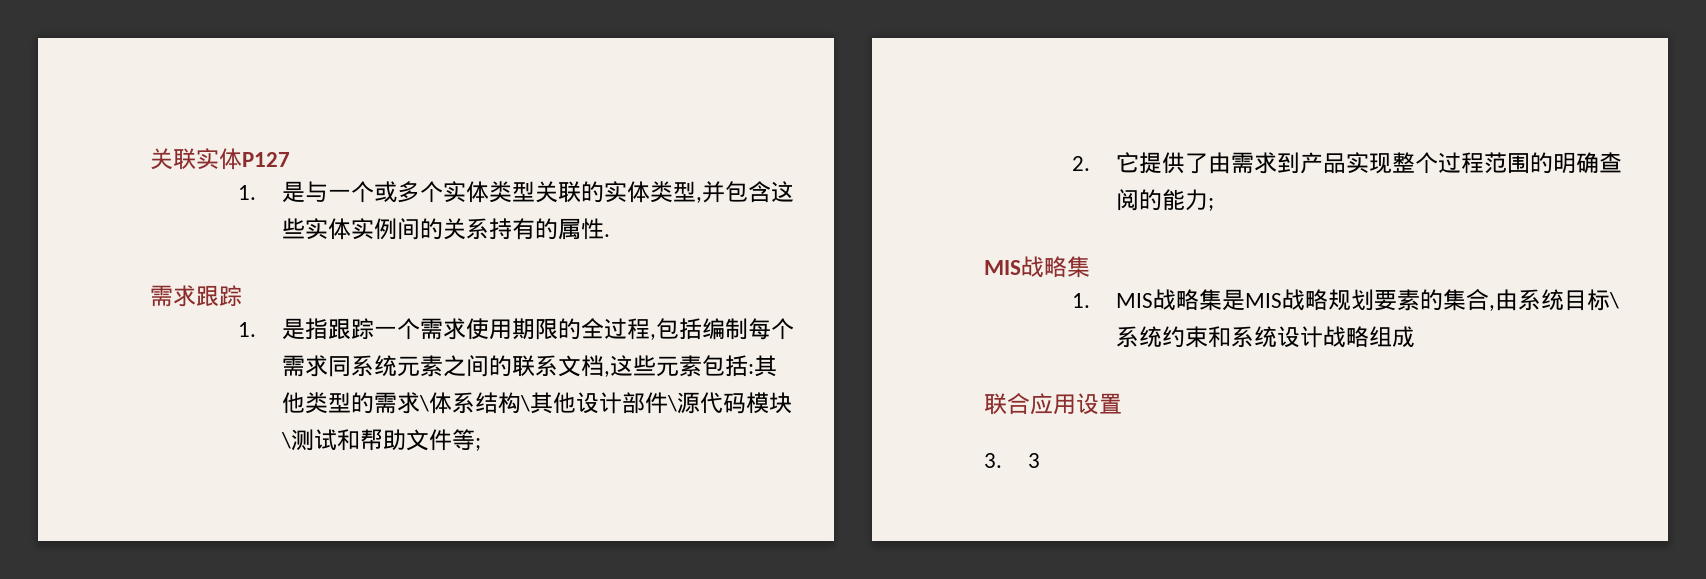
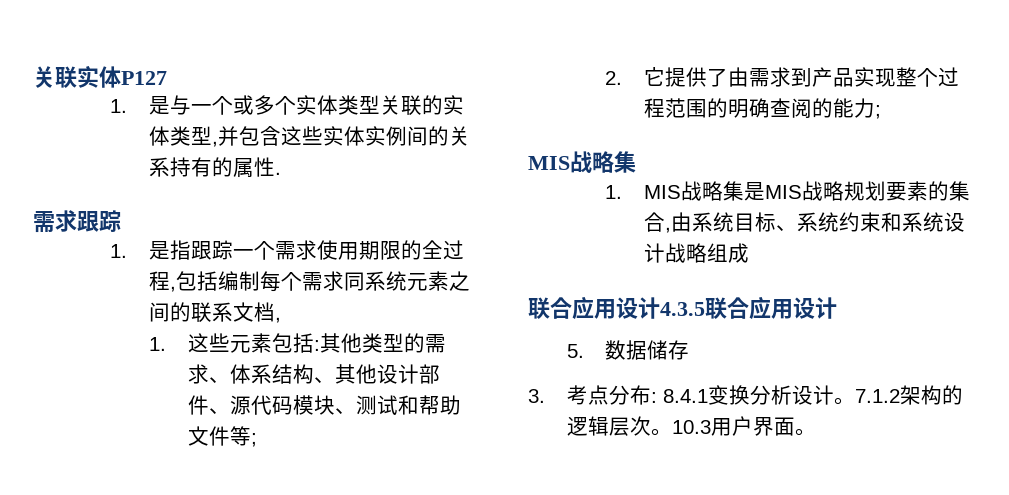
(610, 374) none -> [148,337,166,351] // 1.
[418,395,429,412] \ -> [208,377,230,383] 、
[519,395,530,412] \ -> [313,377,335,383] 、
[666,395,677,412] \ -> [208,408,230,414] 、
[280,432,291,449] \ -> [334,408,356,414] 、
[1608,292,1619,309] \ -> [775,225,797,231] 、
[1099,393,1122,414] [984,453,1040,468] 置 // 3. 3 -> [638,296,837,320] [566,340,690,360] [528,385,963,405] [566,416,816,436] 计4.3.5联合应用设计 // 5.数据储存 // 3.考点分布: 8.4.1变换分析设计。7.1.2架构的逻辑层次。10.3用户界面。

